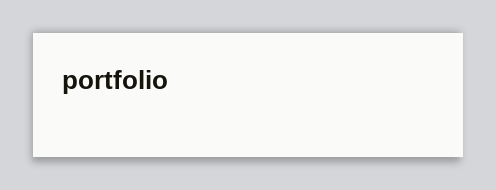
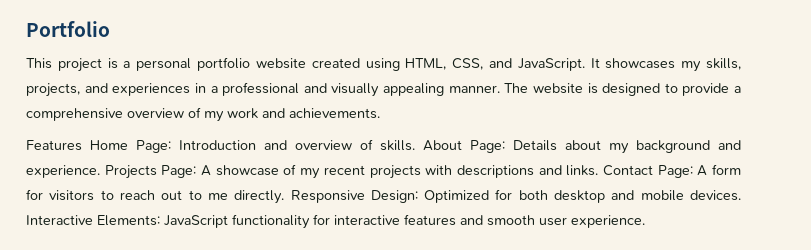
[62,70,168,94] portfolio -> [26,21,110,37] [26,57,741,72] [26,82,741,97] [26,107,380,122] [26,139,741,154] [26,164,741,179] [26,189,741,204] [26,214,645,229] Portfolio // This project is a personal portfolio website created using HTML, CSS, and JavaScript. It showcases my skills, projects, and experiences in a professional and visually appealing manner. The website is designed to provide a comprehensive overview of my work and achievements. // Features Home Page: Introduction and overview of skills. About Page: Details about my background and experience. Projects Page: A showcase of my recent projects with descriptions and links. Contact Page: A form for visitors to reach out to me directly. Responsive Design: Optimized for both desktop and mobile devices. Interactive Elements: JavaScript functionality for interactive features and smooth user experience.

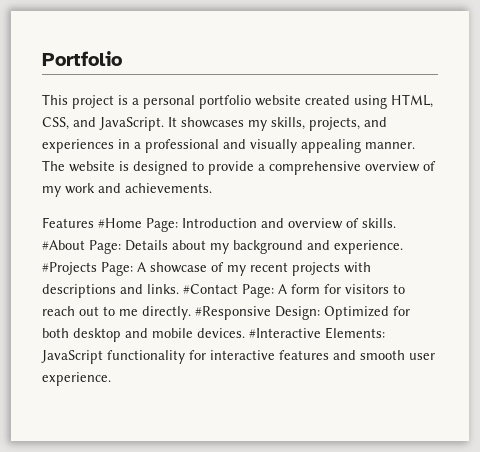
[90,140,128,150] Home -> [98,218,142,228] #Home
[423,140,462,151] About -> [42,240,85,250] #About
[104,165,157,179] Projects -> [42,262,97,275] #Projects
[602,165,653,176] Contact -> [183,284,238,294] #Contact
[290,190,365,203] Responsive -> [195,306,271,320] #Responsive
[26,215,93,225] Interactive -> [249,328,321,338] #Interactive

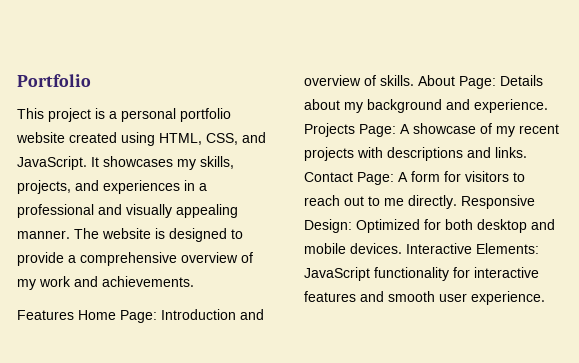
[98,218,142,228] #Home -> [78,310,116,320] Home
[42,240,85,250] #About -> [418,75,455,86] About
[42,262,97,275] #Projects -> [304,123,355,137] Projects
[183,284,238,294] #Contact -> [304,172,353,182] Contact
[195,306,271,320] #Responsive -> [461,195,535,209] Responsive
[249,328,321,338] #Interactive -> [406,243,472,254] Interactive

